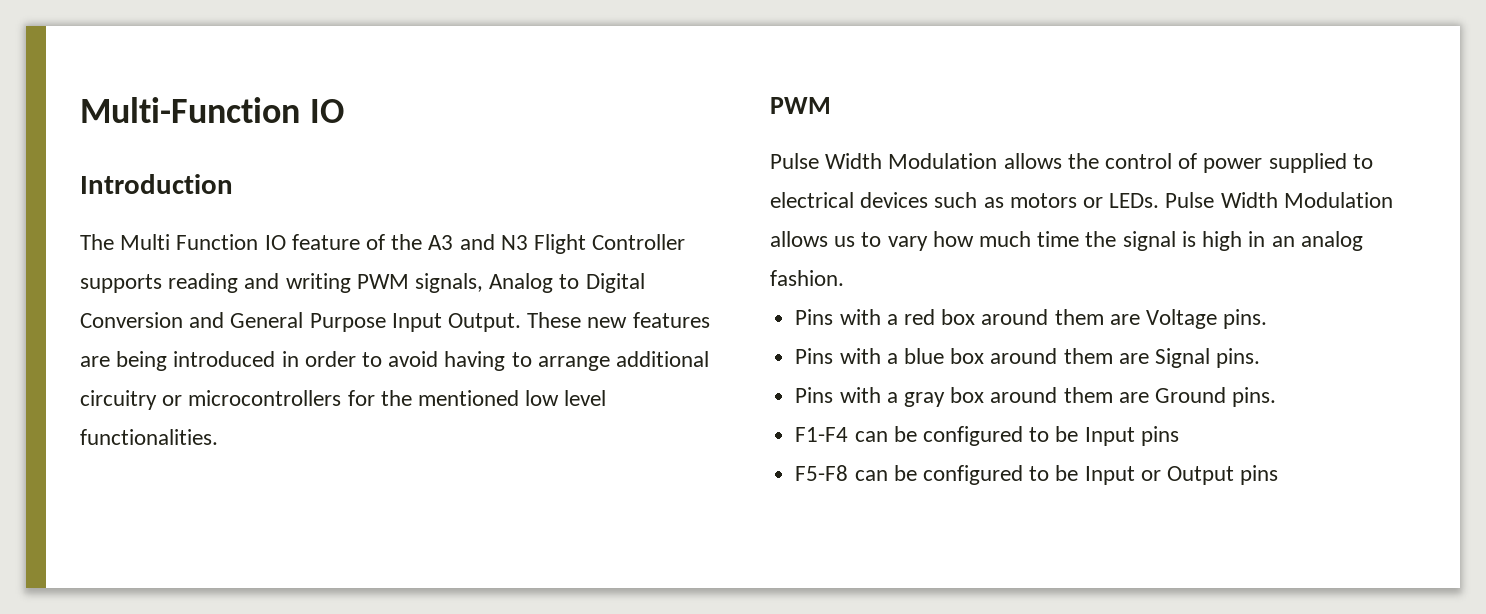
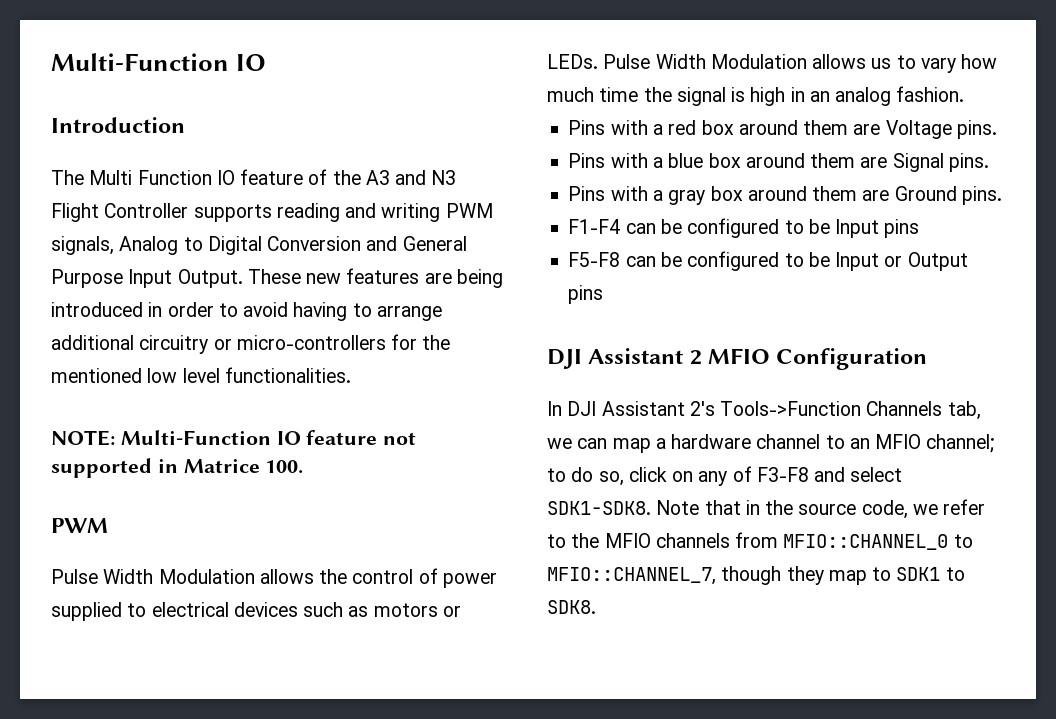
[188,390,342,406] microcontrollers -> [236,335,386,350] micro-controllers
(218, 437) none -> [51,430,417,446] [51,458,304,478] // NOTE: Multi-Function IO feature not supported in Matrice 100.
(1279, 475) none -> [547,348,928,370] [547,401,981,420] [547,434,995,453] [547,466,903,486] [547,499,986,519] [547,532,973,550] [547,566,965,585] [547,600,596,614] // DJI Assistant 2 MFIO Configuration // In DJI Assistant 2's Tools->Function Channels tab, we can map a hardware channel to an MFIO channel; to do so, click on any of F3-F8 and select SDK1-SDK8. Note that in the source code, we refer to the MFIO channels from MFIO::CHANNEL_0 to MFIO::CHANNEL_7, though they map to SDK1 to SDK8.

